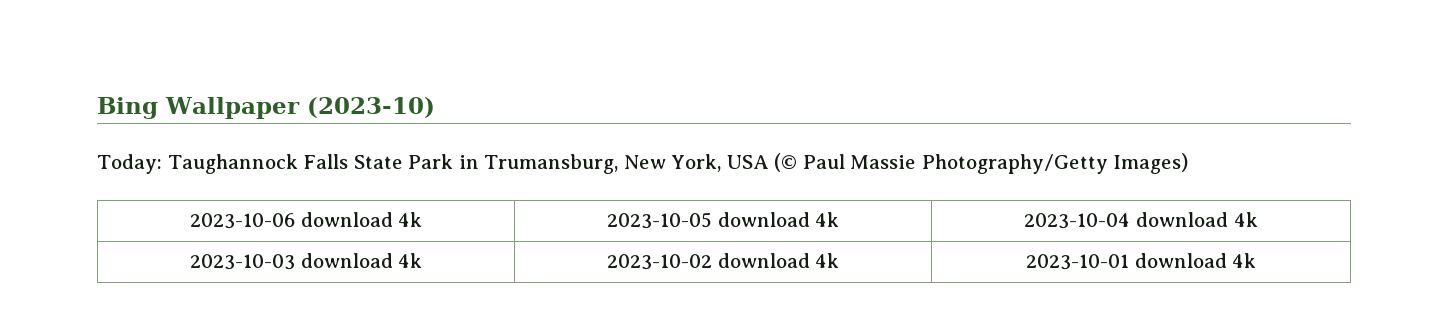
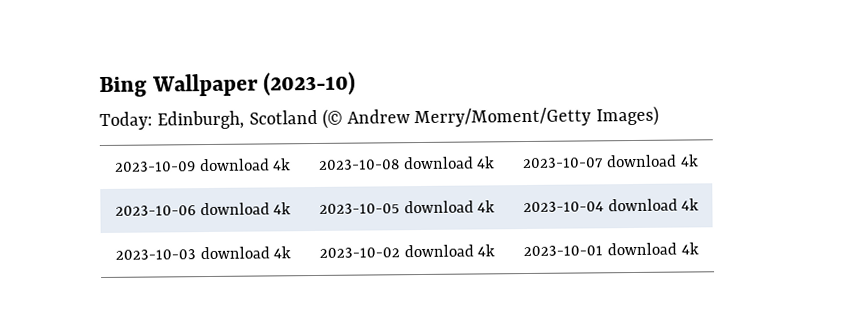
[167,153,1189,174] Taughannock Falls State Park in Trumansburg, New York, USA (© Paul Massie Photography/Getty Images) -> [157,105,659,130] [113,158,292,172] [317,156,496,170] [522,154,699,169] Edinburgh, Scotland (© Andrew Merry/Moment/Getty Images) // 2023-10-09 download 4k | 2023-10-08 download 4k | 2023-10-07 download 4k

